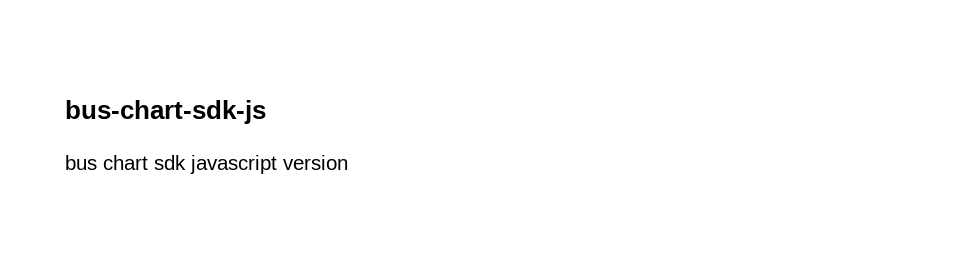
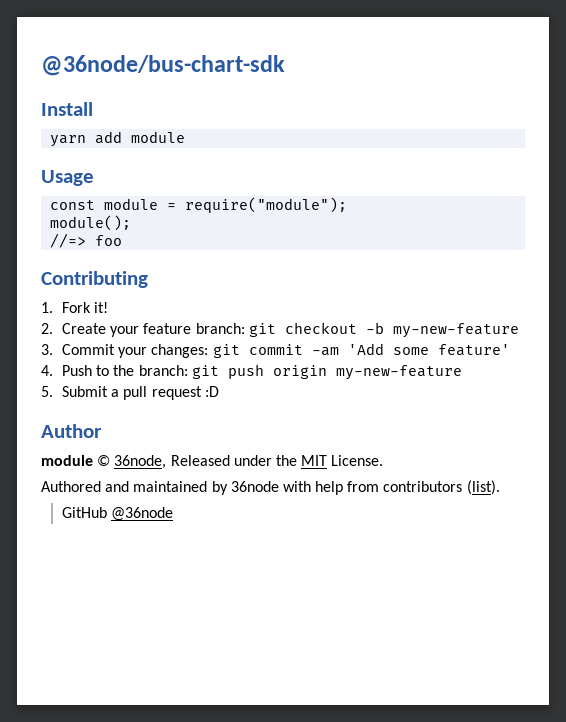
[65,100,266,124] [65,155,348,174] bus-chart-sdk-js // bus chart sdk javascript version -> [41,55,285,76] [41,102,93,116] [50,131,186,147] [41,170,94,186] [50,197,348,213] [50,215,132,231] [50,233,123,248] [41,271,148,288] [41,302,109,313] [41,322,519,338] [41,343,510,358] [41,364,462,380] [41,386,219,400] [41,424,102,438] [41,455,384,469] [41,480,500,495] [61,507,174,521] @36node/bus-chart-sdk // Install // yarn add module // Usage // const module = require("module"); // module(); // //=> foo // Contributing // 1. Fork it! // 2. Create your feature branch: git checkout -b my-new-feature // 3. Commit your changes: git commit -am 'Add some feature' // 4. Push to the branch: git push origin my-new-feature // 5. Submit a pull request :D // Author // module © 36node, Released under the MIT License. // Authored and maintained by 36node with help from contributors (list). // GitHub @36node

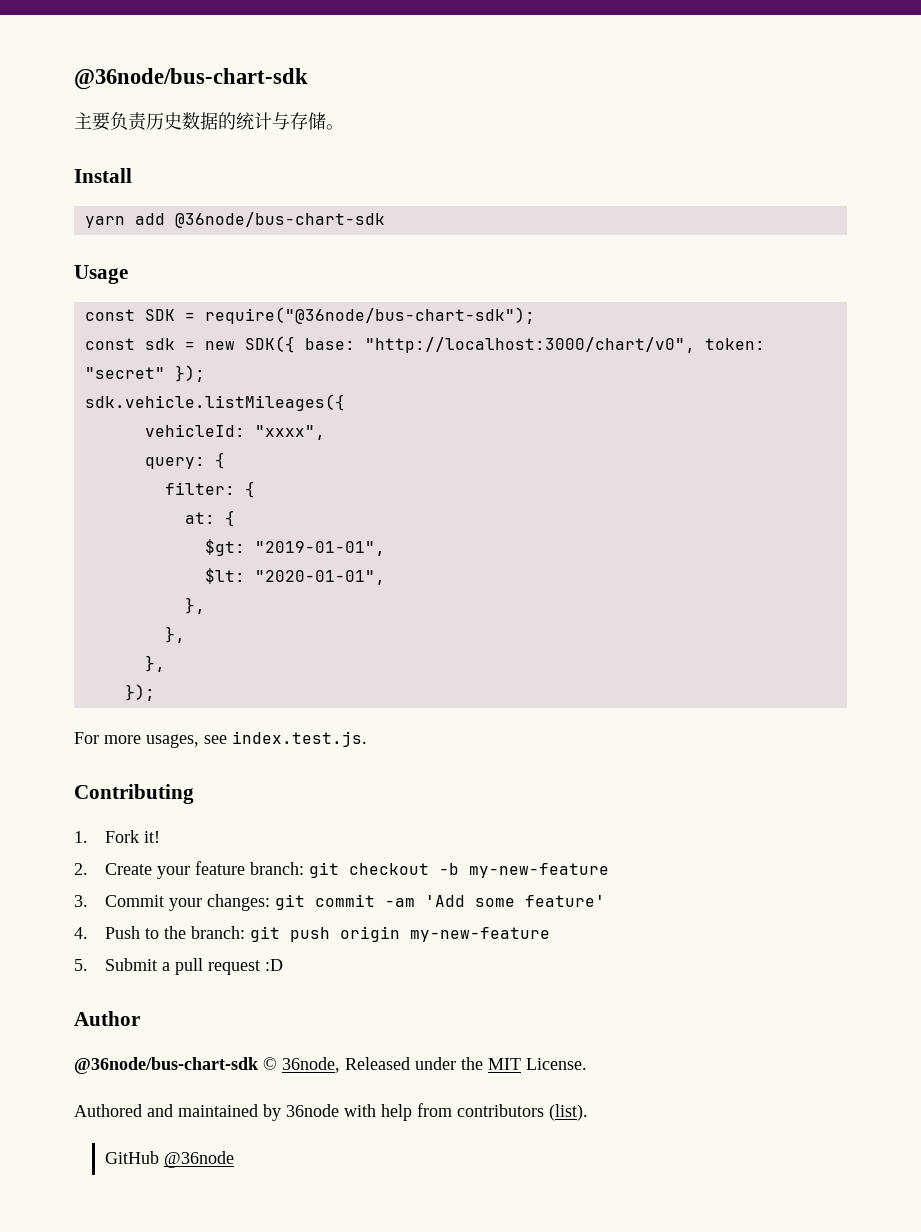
[41,55,285,76] @36node/bus-chart-sdk -> [74,68,308,90] [74,112,344,131] @36node/bus-chart-sdk // 主要负责历史数据的统计与存储。
[131,131,186,143] module -> [174,212,385,228] @36node/bus-chart-sdk
[104,197,348,213] [50,215,132,231] [50,233,123,248] module = require("module"); // module(); // //=> foo -> [144,307,535,324] [84,336,765,353] [84,365,205,382] [84,394,345,411] [144,424,325,440] [144,452,225,469] [164,481,255,498] [184,510,235,527] [204,539,385,556] [204,568,385,585] [184,597,205,614] [164,626,185,643] [144,655,165,672] [124,684,155,701] [74,731,367,748] SDK = require("@36node/bus-chart-sdk"); // const sdk = new SDK({ base: "http://localhost:3000/chart/v0", token: "secret" }); // sdk.vehicle.listMileages({ // vehicleId: "xxxx", // query: { // filter: { // at: { // $gt: "2019-01-01", // $lt: "2020-01-01", // }, // }, // }, // }); // For more usages, see index.test.js.
[41,455,93,466] module -> [74,1057,258,1074] @36node/bus-chart-sdk

